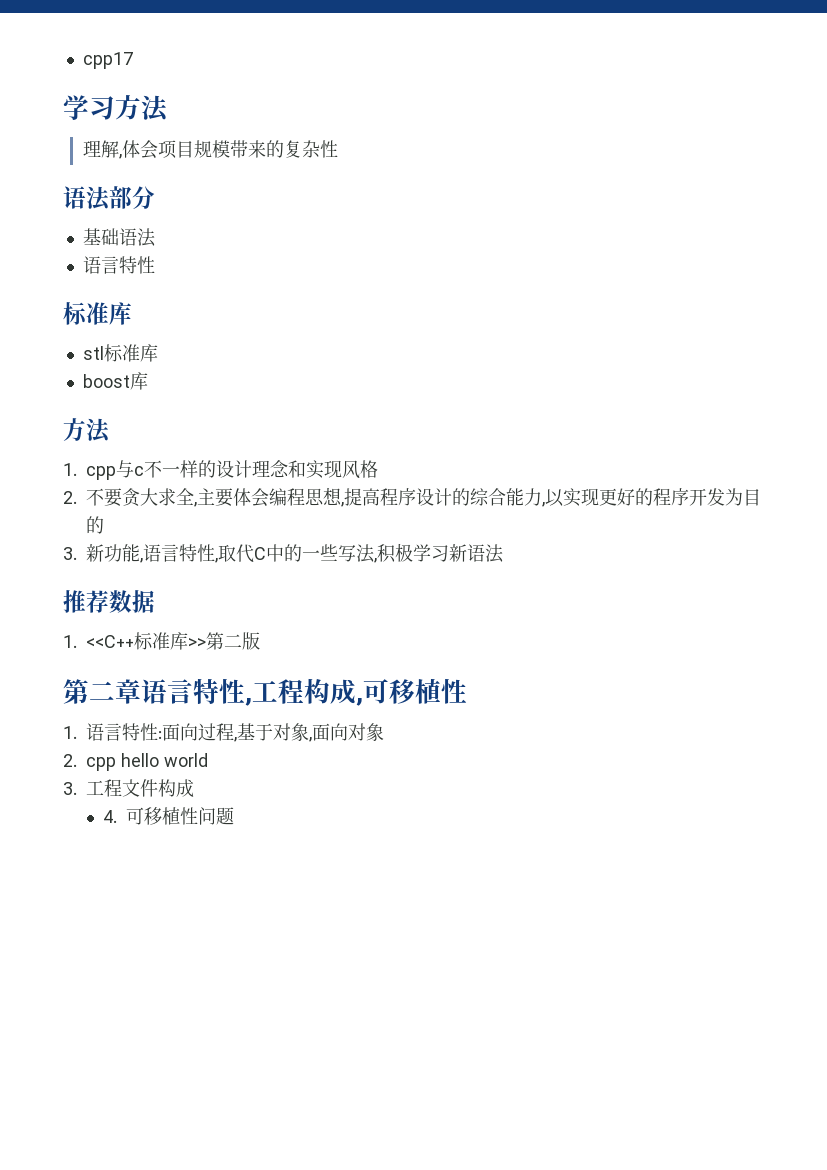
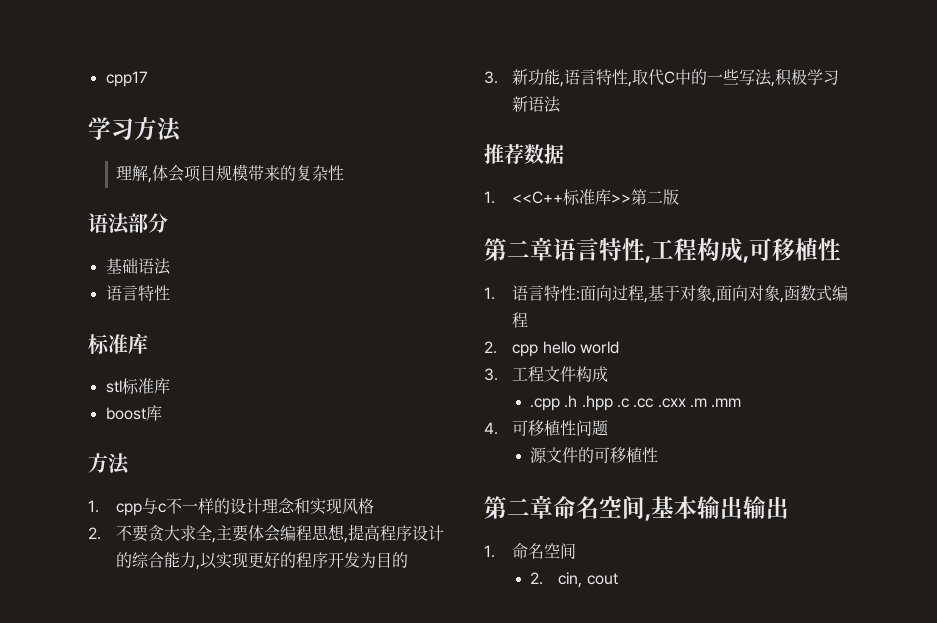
(384, 732) none -> [780,285,849,303] [512,312,529,328] ,函数式编程
[102,807,234,825] 4.可移植性问题 -> [529,395,742,411] [484,420,609,436] [529,447,658,463] [484,495,789,521] [484,543,577,559] [529,572,618,588] .cpp .h .hpp .c .cc .cxx .m .mm // 4.可移植性问题 // 源文件的可移植性 // 第二章命名空间,基本输出输出 // 1.命名空间 // 2. cin, cout

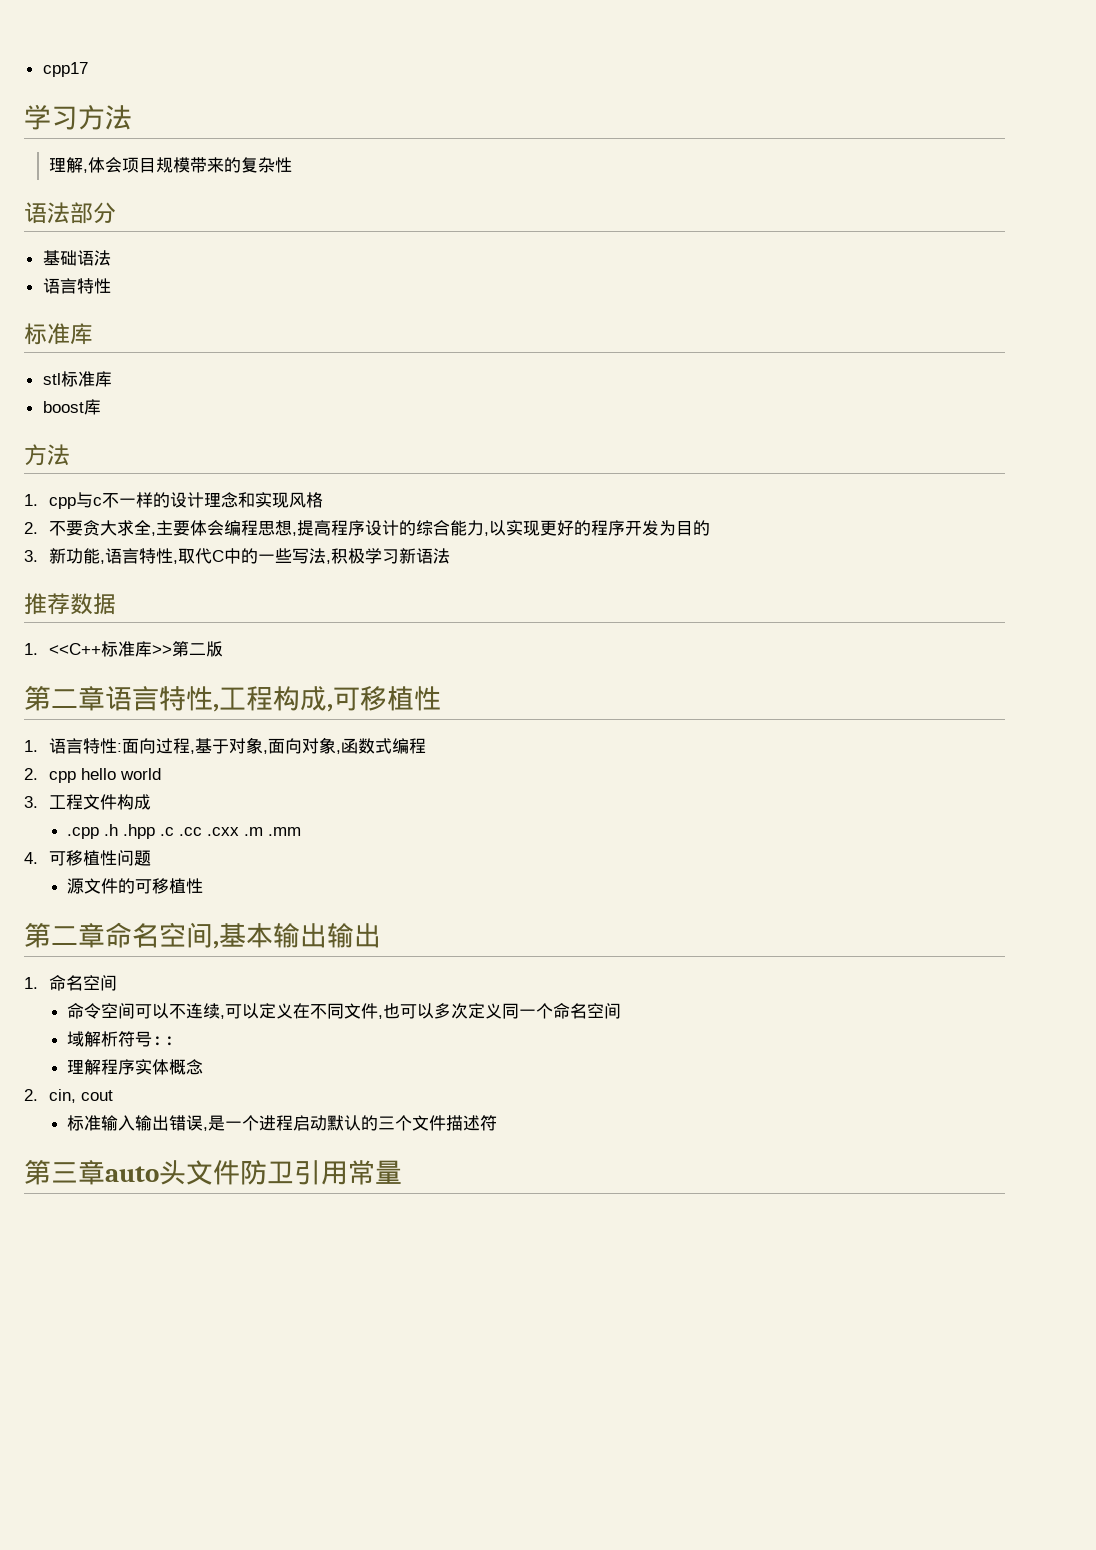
[529,572,618,588] 2. cin, cout -> [67,1003,622,1019] [67,1031,177,1047] [67,1059,204,1075] [24,1089,113,1103] [67,1115,498,1131] [24,1159,402,1185] 命令空间可以不连续,可以定义在不同文件,也可以多次定义同一个命名空间 // 域解析符号:: // 理解程序实体概念 // 2. cin, cout // 标准输入输出错误,是一个进程启动默认的三个文件描述符 // 第三章auto头文件防卫引用常量

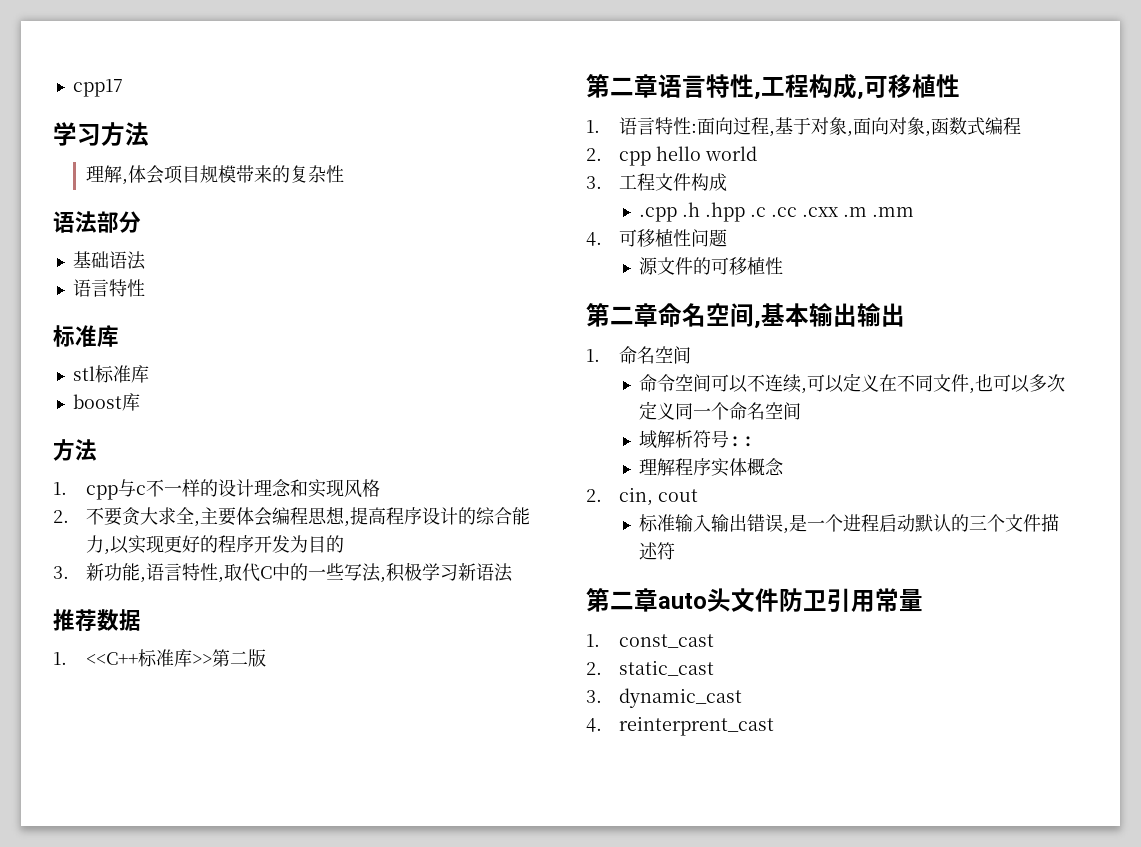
[51,1162,78,1183] 三 -> [610,591,634,610] 二
(402, 1172) none -> [586,634,714,648] [586,660,714,676] [586,688,742,708] [586,716,774,736] // 1. const_cast // 2. static_cast // 3. dynamic_cast // 4. reinterprent_cast

